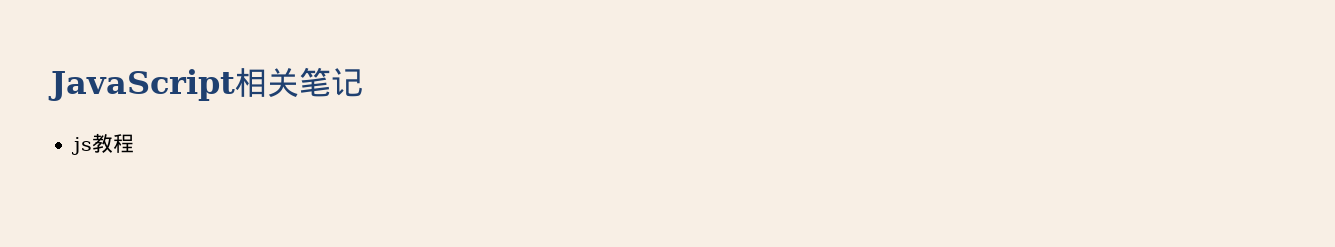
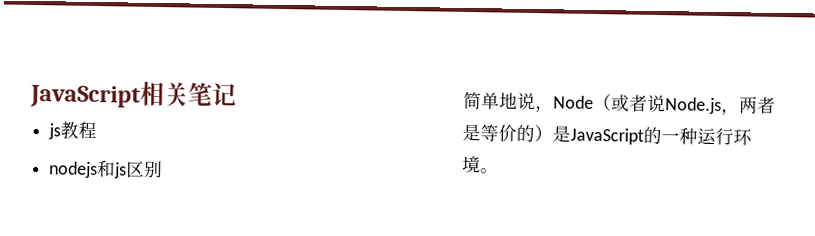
(134, 143) none -> [49,160,164,179] [462,91,776,116] [461,123,752,146] [461,155,499,174] // nodejs和js区别 // 简单地说，Node（或者说Node.js，两者是等价的）是JavaScript的一种运行环境。

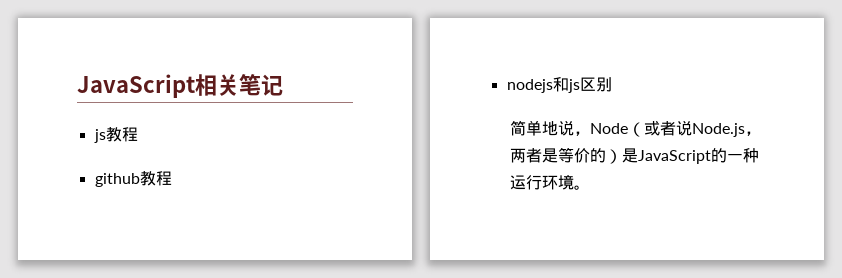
(98, 130) none -> [94,171,172,187] // github教程

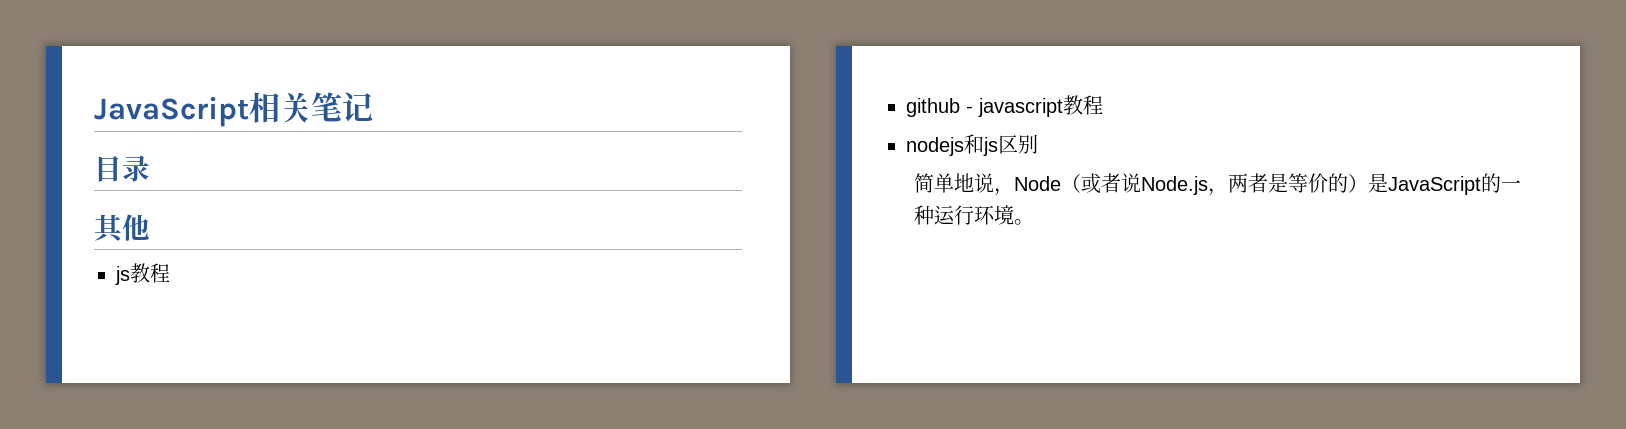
(283, 85) none -> [94,155,150,182] [94,214,150,243] // 目录 // 其他
(140, 180) none -> [966,98,1063,117] - javascript

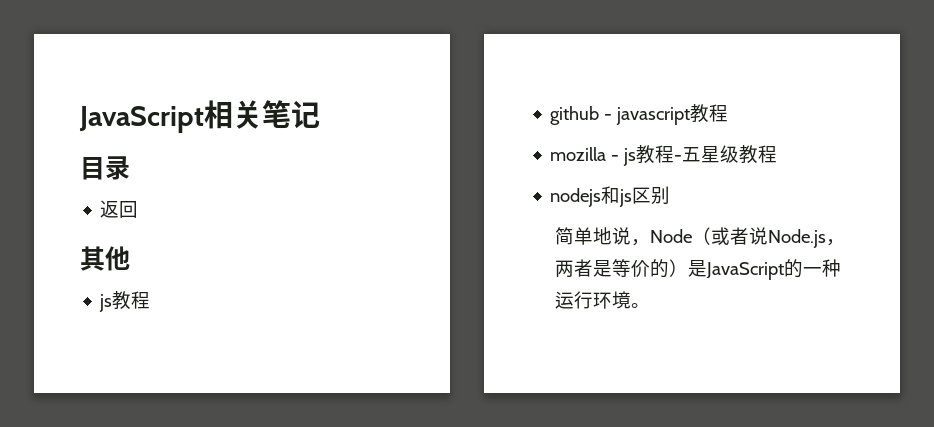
(150, 168) none -> [100,200,139,218] // 返回
(1103, 105) none -> [550,145,778,166] // mozilla - js教程-五星级教程

